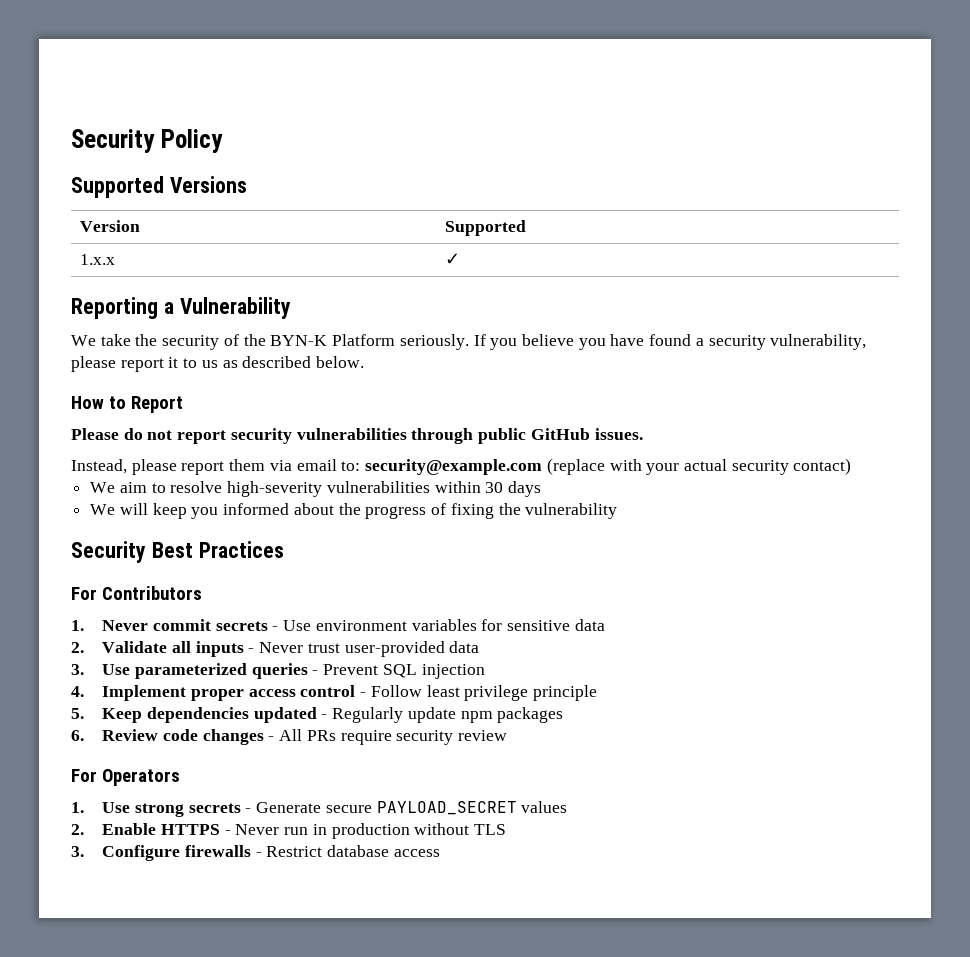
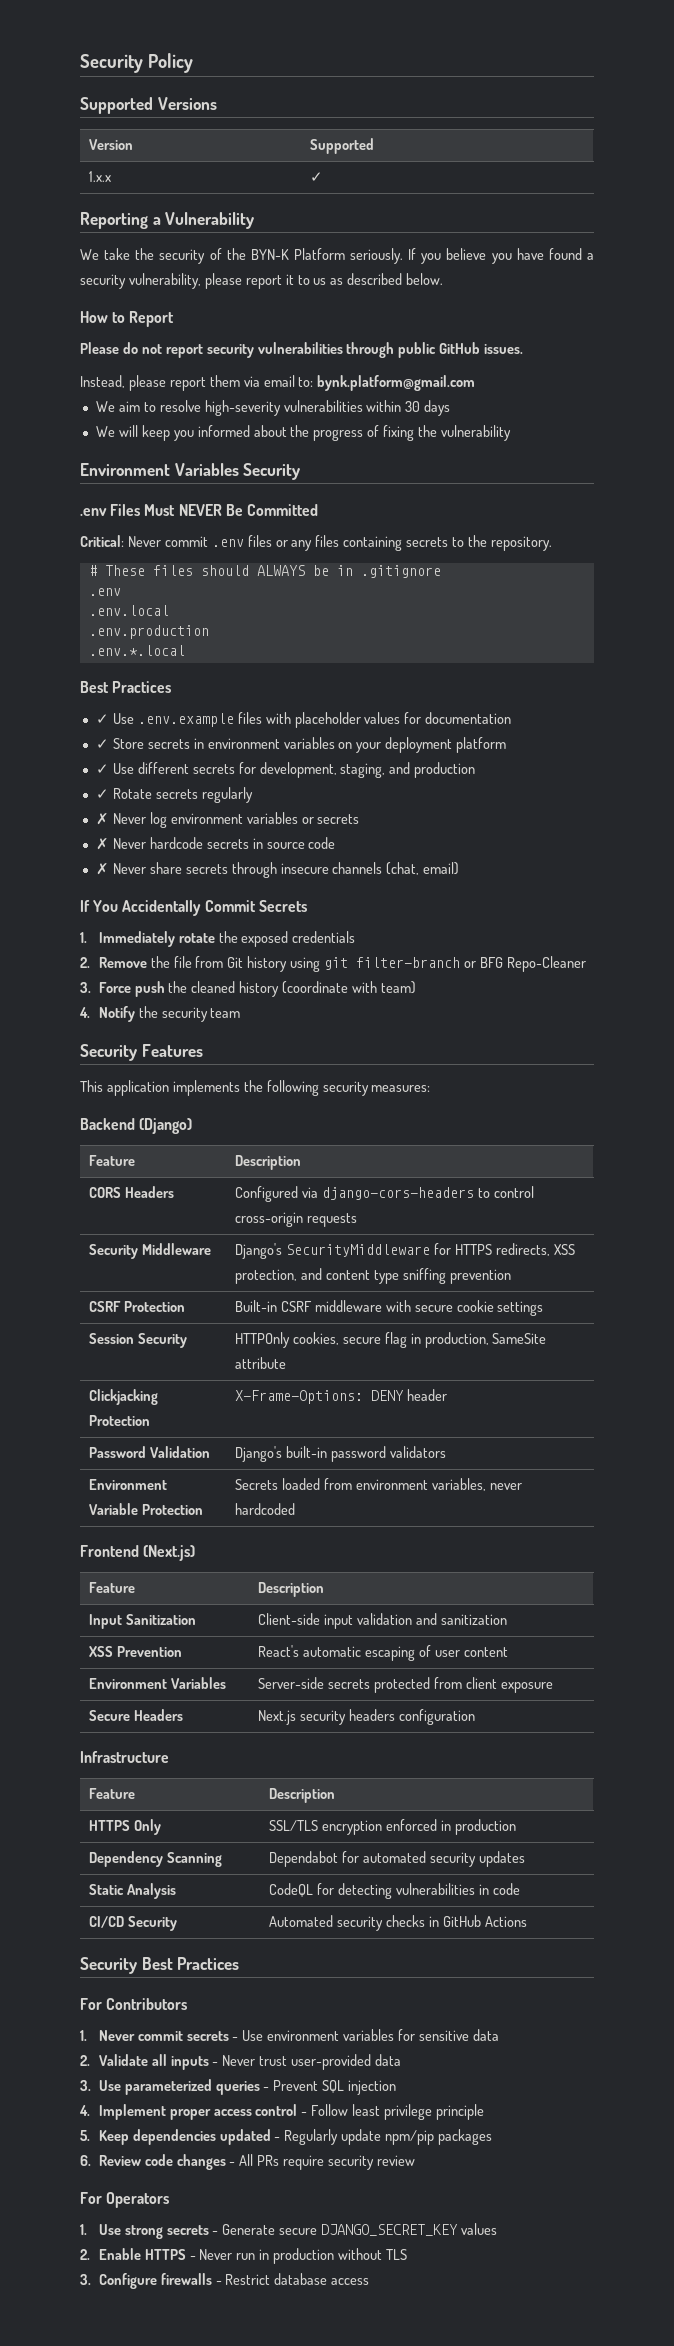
[365,458,852,475] security@example.com (replace with your actual security contact) -> [317,375,476,391] bynk.platform@gmail.com
(618, 511) none -> [80,463,301,480] [80,504,318,516] [80,535,552,551] [88,565,441,578] [88,588,121,596] [88,605,169,616] [88,625,209,639] [88,645,185,656] [80,681,172,693] [95,712,512,728] [95,737,507,753] [95,762,476,778] [95,787,253,803] [95,812,360,828] [95,837,336,850] [95,862,460,878] [80,900,307,916] [80,931,356,947] [80,956,586,972] [80,981,417,997] [79,1006,241,1022] [80,1044,203,1061] [80,1080,431,1096] [80,1118,193,1134] [88,1155,135,1166] [234,1155,301,1170] [88,1186,174,1198] [234,1186,534,1202] [234,1212,357,1227] [88,1243,211,1259] [234,1243,575,1259] [234,1268,511,1284] [88,1301,185,1312] [234,1300,544,1316] [88,1333,187,1348] [234,1332,547,1348] [234,1357,286,1369] [88,1389,158,1405] [88,1415,150,1426] [234,1389,447,1404] [88,1446,210,1458] [234,1446,446,1462] [88,1479,167,1490] [88,1503,203,1515] [234,1478,522,1491] [234,1503,295,1515] [80,1545,196,1561] [88,1582,135,1593] [257,1582,324,1597] [88,1614,196,1629] [257,1613,507,1629] [88,1646,182,1657] [257,1645,508,1661] [88,1677,226,1689] [257,1677,553,1693] [88,1709,183,1721] [257,1709,475,1725] [80,1751,169,1763] [88,1788,135,1799] [268,1788,335,1803] [88,1819,161,1835] [268,1819,516,1835] [88,1851,222,1867] [268,1851,525,1867] [88,1883,176,1899] [268,1883,520,1899] [88,1916,177,1931] [268,1915,527,1931] // Environment Variables Security // .env Files Must NEVER Be Committed // Critical: Never commit .env files or any files containing secrets to the repository. // # These files should ALWAYS be in .gitignore // .env // .env.local // .env.production // .env.*.local // Best Practices // ✓ Use .env.example files with placeholder values for documentation // ✓ Store secrets in environment variables on your deployment platform // ✓ Use different secrets for development, staging, and production // ✓ Rotate secrets regularly // ✗ Never log environment variables or secrets // ✗ Never hardcode secrets in source code // ✗ Never share secrets through insecure channels (chat, email) // If You Accidentally Commit Secrets // 1. Immediately rotate the exposed credentials // 2. Remove the file from Git history using git filter-branch or BFG Repo-Cleaner // 3. Force push the cleaned history (coordinate with team) // 4. Notify the security team // Security Features // This application implements the following security measures: // Backend (Django) // Feature | Description // CORS Headers | Configured via django-cors-headers to control cross-origin requests // Security Middleware | Django's SecurityMiddleware for HTTPS redirects, XSS protection, and content type sniffing prevention // CSRF Protection | Built-in CSRF middleware with secure cookie settings // Session Security | HTTPOnly cookies, secure flag in production, SameSite attribute // Clickjacking Protection | X-Frame-Options: DENY header // Password Validation | Django's built-in password validators // Environment Variable Protection | Secrets loaded from environment variables, never hardcoded // Frontend (Next.js) // Feature | Description // Input Sanitization | Client-side input validation and sanitization // XSS Prevention | React's automatic escaping of user content // Environment Variables | Server-side secrets protected from client exposure // Secure Headers | Next.js security headers configuration // Infrastructure // Feature | Description // HTTPS Only | SSL/TLS encryption enforced in production // Dependency Scanning | Dependabot for automated security updates // Static Analysis | CodeQL for detecting vulnerabilities in code // CI/CD Security | Automated security checks in GitHub Actions
[460,711,493,723] npm -> [385,2130,435,2145] npm/pip
[376,801,517,815] PAYLOAD_SECRET -> [321,2224,459,2236] DJANGO_SECRET_KEY

